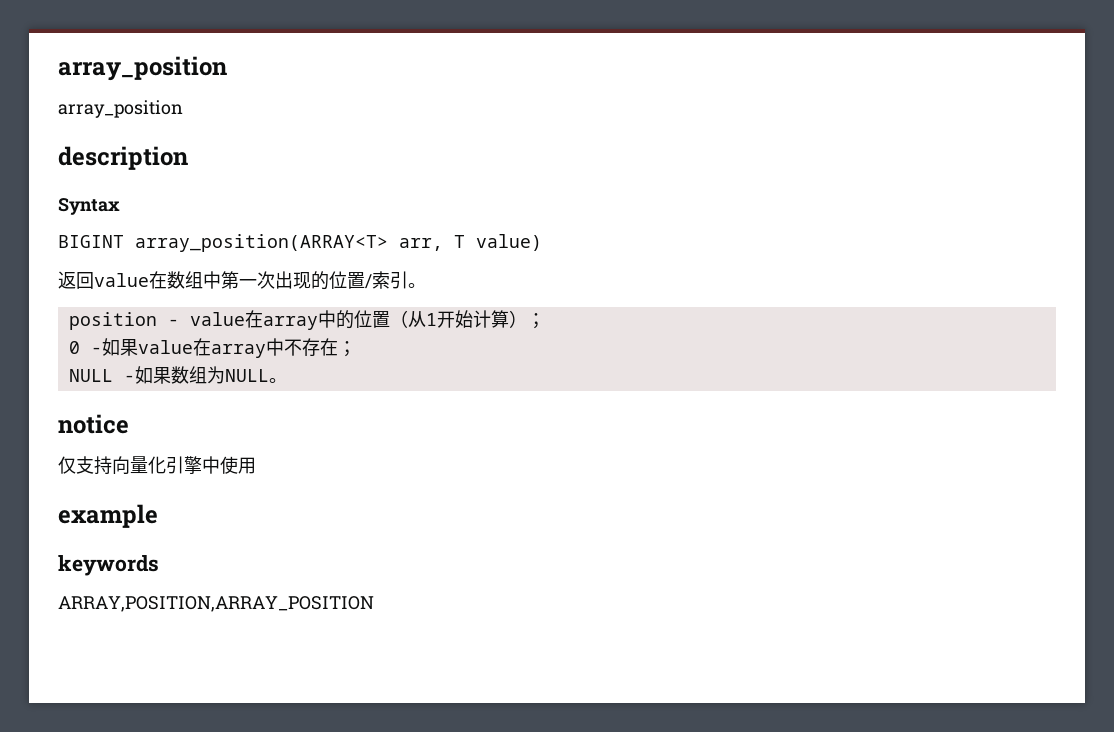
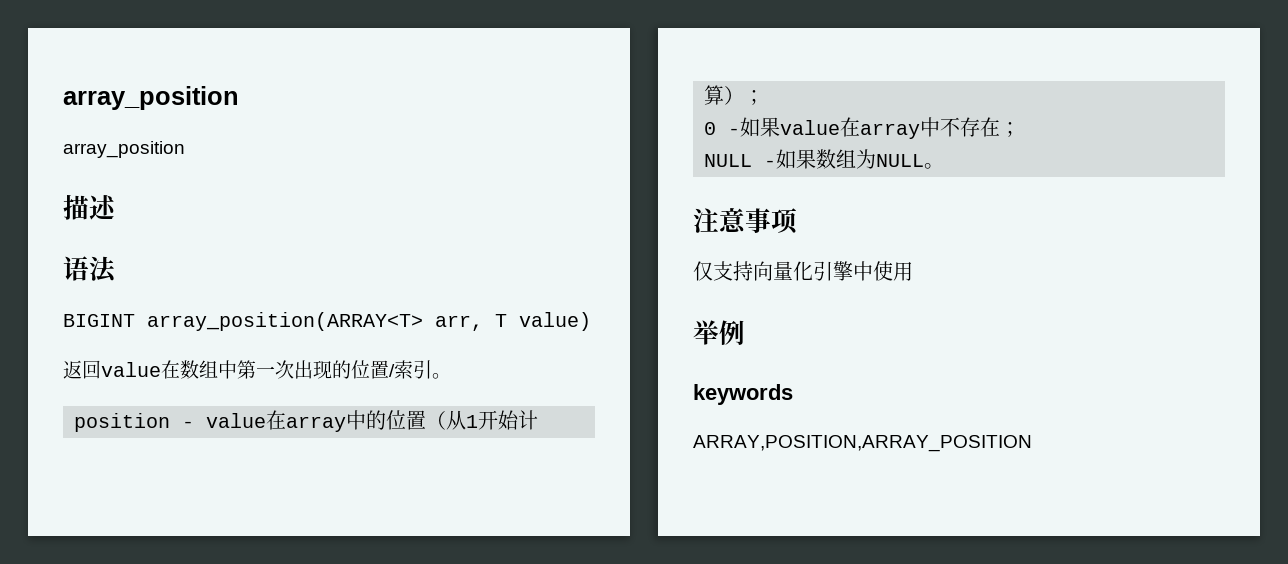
[58,146,188,170] [58,198,120,215] description // Syntax -> [63,194,117,220] [63,256,117,283] 描述 // 语法
[58,414,129,434] notice -> [693,208,798,234] 注意事项
[58,504,158,528] example -> [693,320,745,345] 举例

